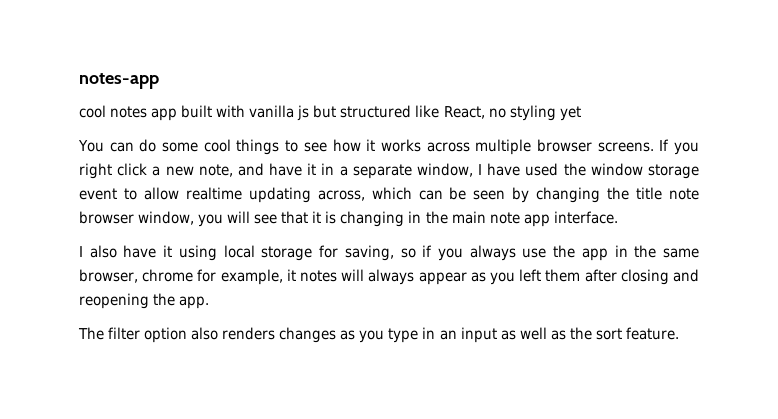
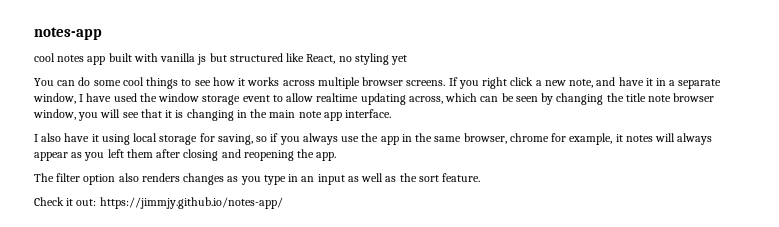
(679, 333) none -> [34,197,283,209] // Check it out: https://jimmjy.github.io/notes-app/

